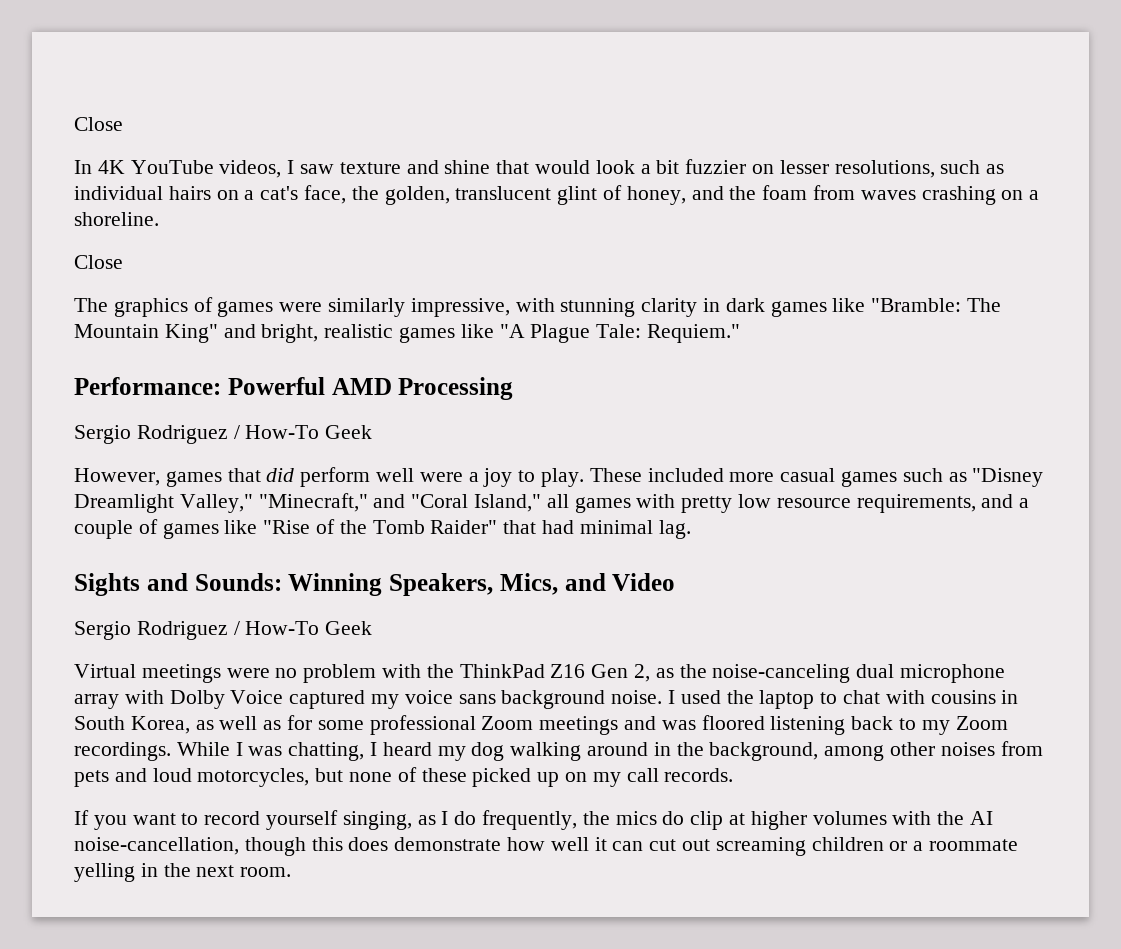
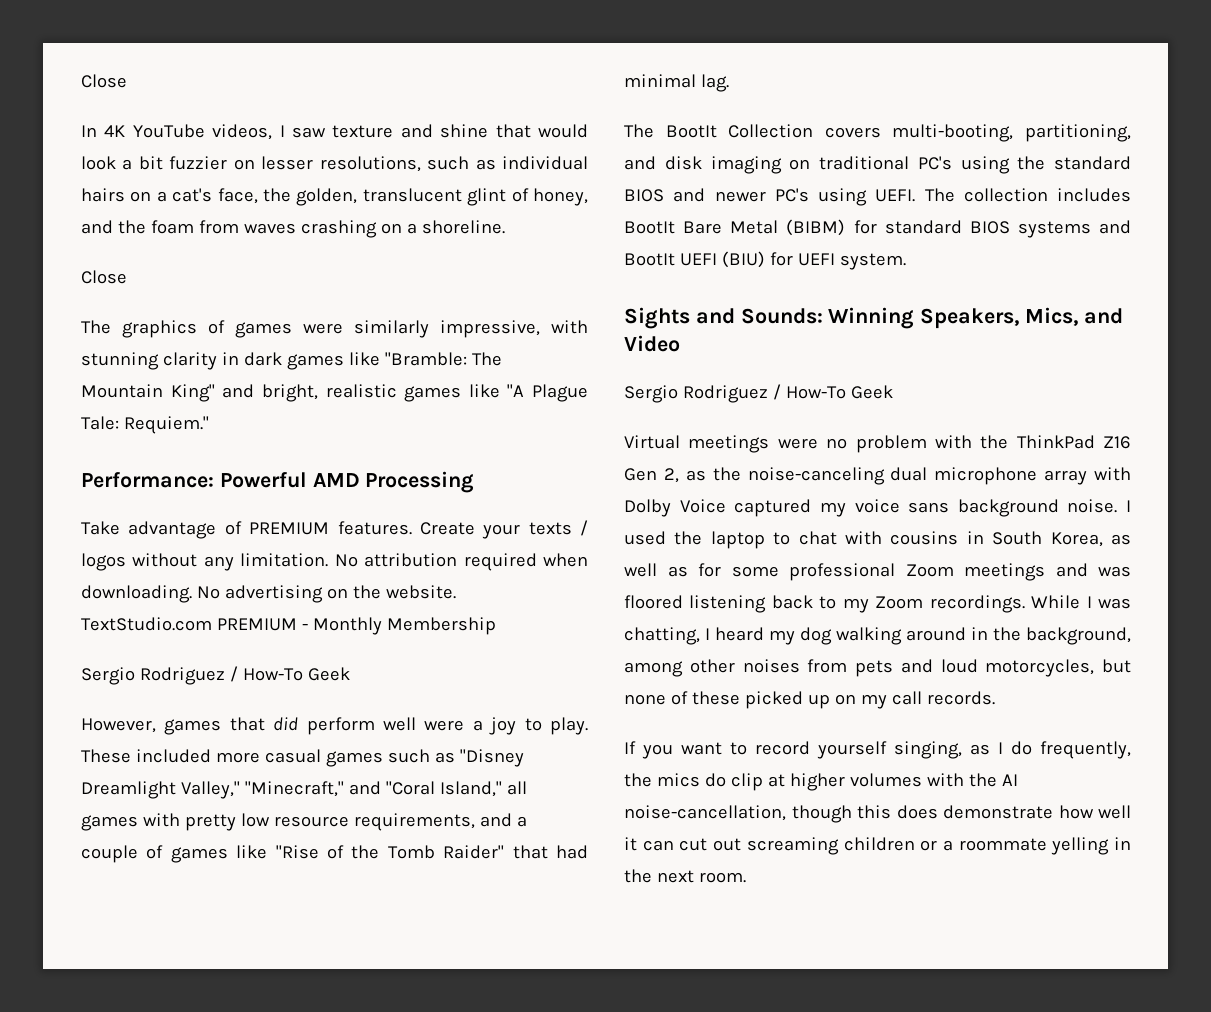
(514, 388) none -> [81,520,588,539] [81,553,588,571] [81,585,456,603] [81,617,496,635] // Take advantage of PREMIUM features. Create your texts / logos without any limitation. No attribution required when downloading. No advertising on the website. TextStudio.com PREMIUM - Monthly Membership
(691, 529) none -> [624,124,1131,142] [624,156,1131,174] [624,188,1131,206] [624,219,1131,238] [624,251,906,270] // The BootIt Collection covers multi-booting, partitioning, and disk imaging on traditional PC's using the standard BIOS and newer PC's using UEFI. The collection includes BootIt Bare Metal (BIBM) for standard BIOS systems and BootIt UEFI (BIU) for UEFI system.

